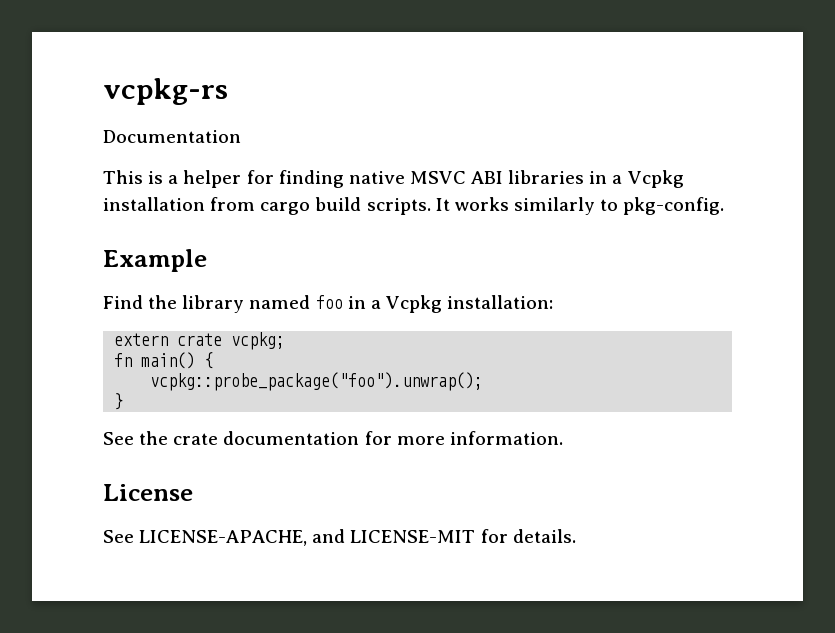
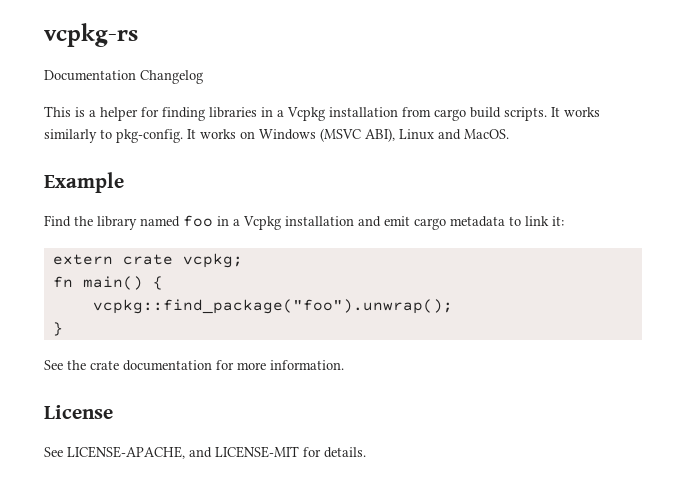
(241, 136) none -> [140,70,203,84] Changelog
[348,171,504,184] native MSVC ABI -> (205, 114) none
(725, 206) none -> [187,128,509,142] It works on Windows (MSVC ABI), Linux and MacOS.
[447,295,554,309] installation: -> [285,216,564,230] installation and emit cargo metadata to link it:
[150,372,484,391] vcpkg::probe_package("foo").unwrap(); -> [92,299,453,314] vcpkg::find_package("foo").unwrap();

